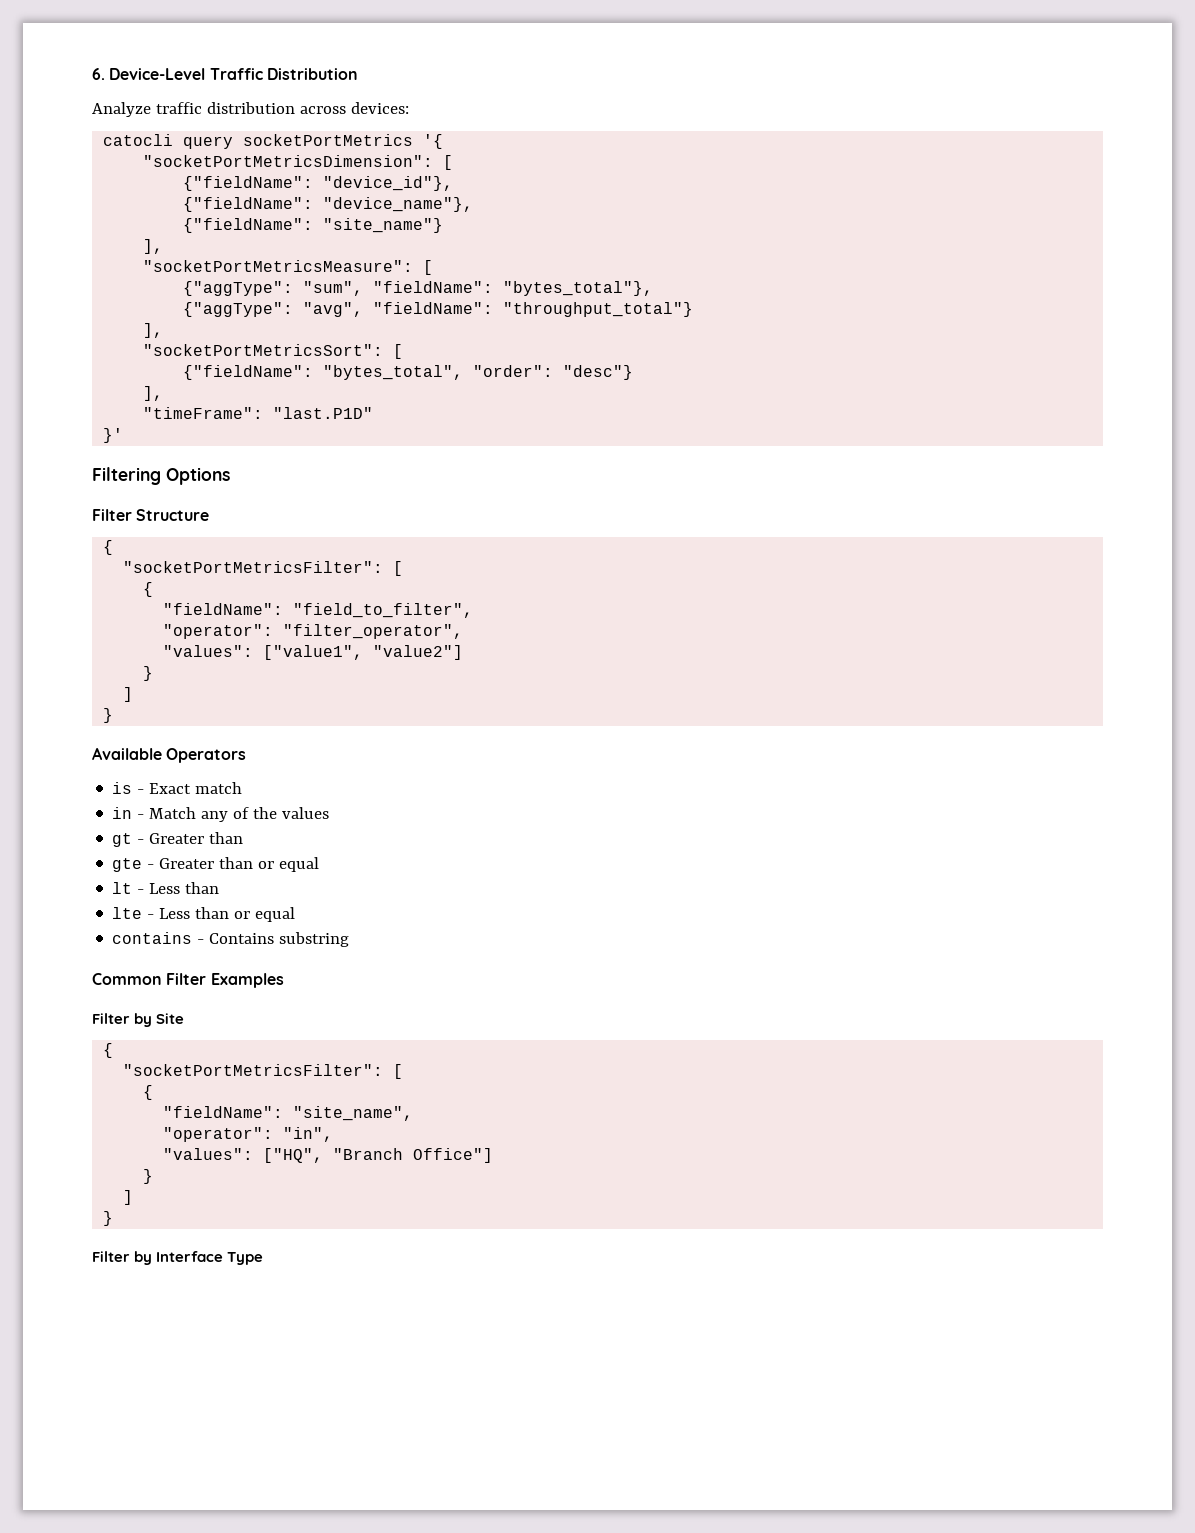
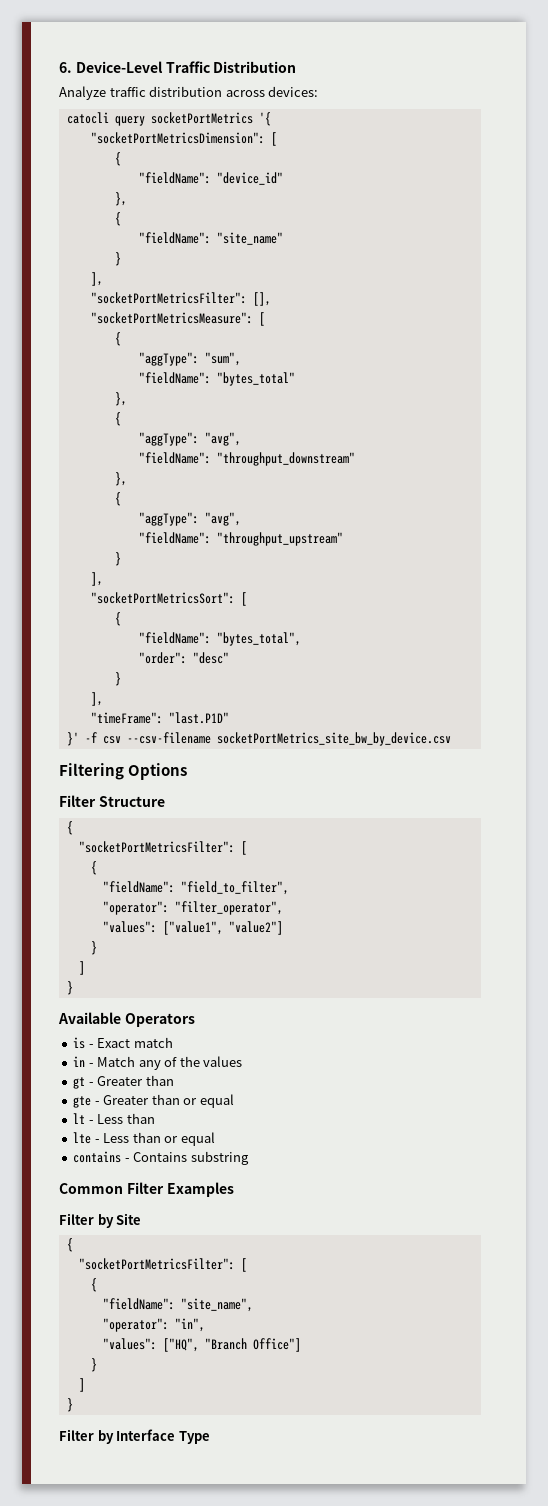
[183,176,454,191] [183,197,474,212] [183,218,444,233] [143,239,164,254] {"fieldName": "device_id"}, // {"fieldName": "device_name"}, // {"fieldName": "site_name"} // ], -> [114,152,121,166] [138,172,283,185] [114,192,127,206] [114,212,121,226] [138,232,283,245] [114,252,121,266] [90,272,103,286] [90,292,271,306] { // "fieldName": "device_id" // }, // { // "fieldName": "site_name" // } // ], // "socketPortMetricsFilter": [],
[183,281,294,296] {"aggType": -> [114,332,121,346] [138,352,199,366] { // "aggType":
[373,281,654,296] [183,302,694,317] "fieldName": "bytes_total"}, // {"aggType": "avg", "fieldName": "throughput_total"} -> [138,372,295,386] [114,392,127,406] [114,412,121,426] [138,432,241,446] [138,452,355,466] [114,472,127,486] [114,492,121,506] [138,512,241,526] [138,532,343,546] [114,552,121,566] // "fieldName": "bytes_total" // }, // { // "aggType": "avg", // "fieldName": "throughput_downstream" // }, // { // "aggType": "avg", // "fieldName": "throughput_upstream" // }
[183,365,314,380] {"fieldName": -> [114,612,121,626] [138,632,211,644] { // "fieldName":
[473,365,634,380] "order": "desc"} -> [138,652,229,664] [114,672,121,686] // "order": "desc" // }
(124, 435) none -> [84,732,451,746] -f csv --csv-filename socketPortMetrics_site_bw_by_device.csv

